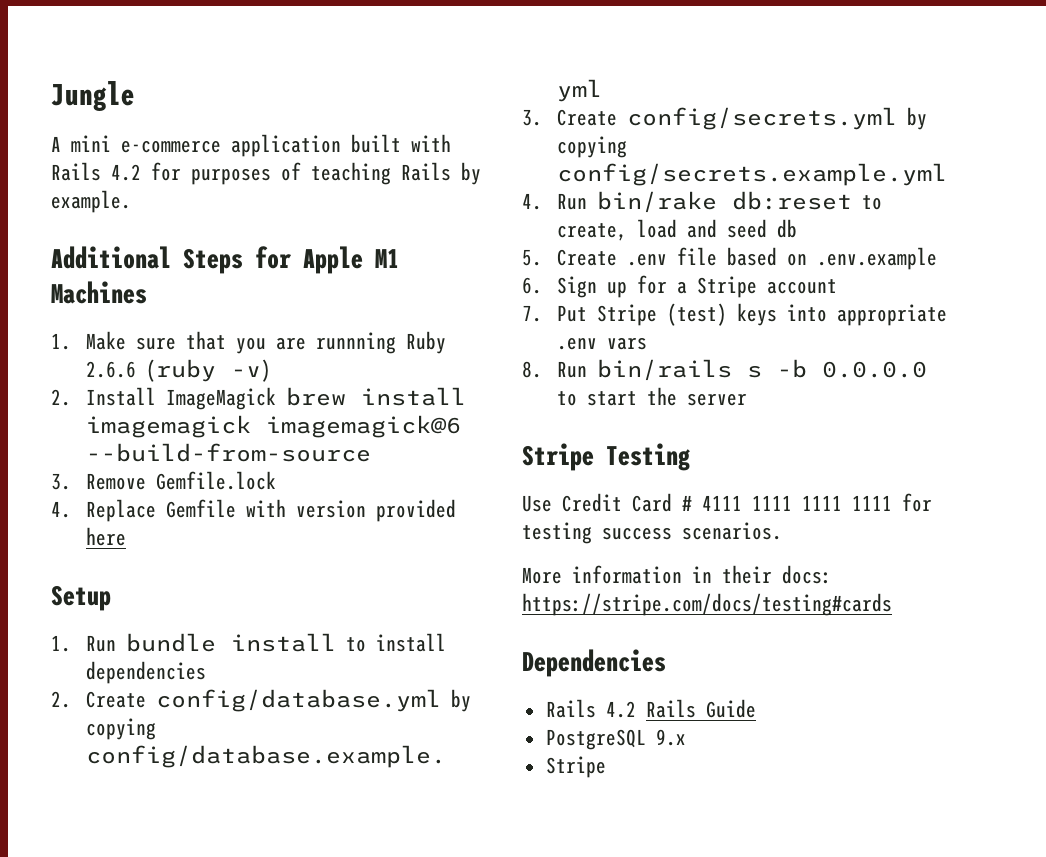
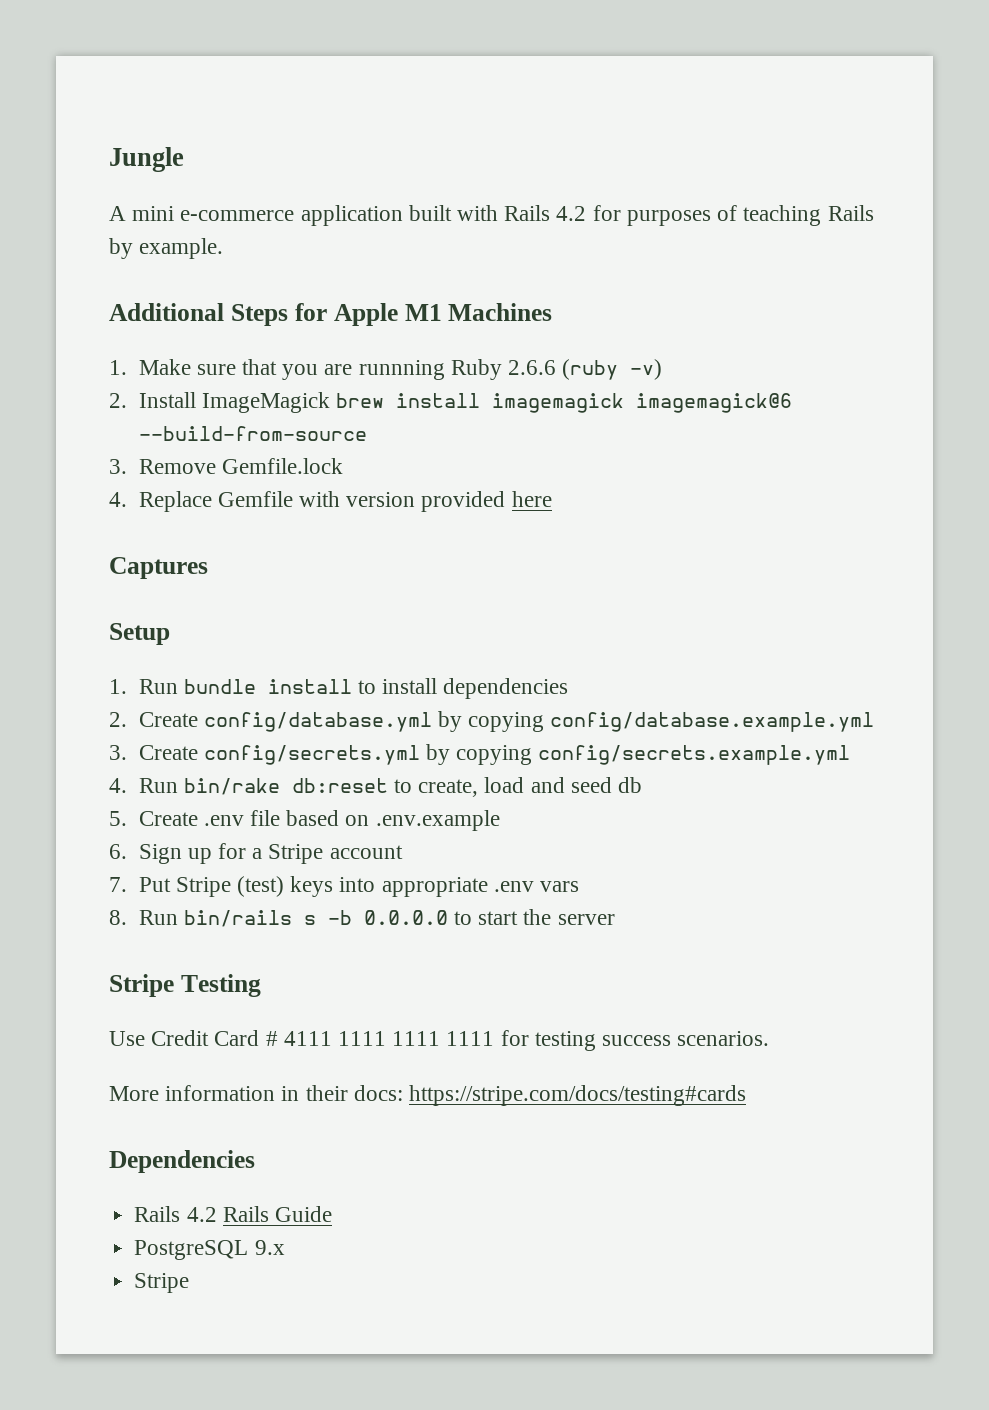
(127, 536) none -> [109,557,208,579] // Captures

